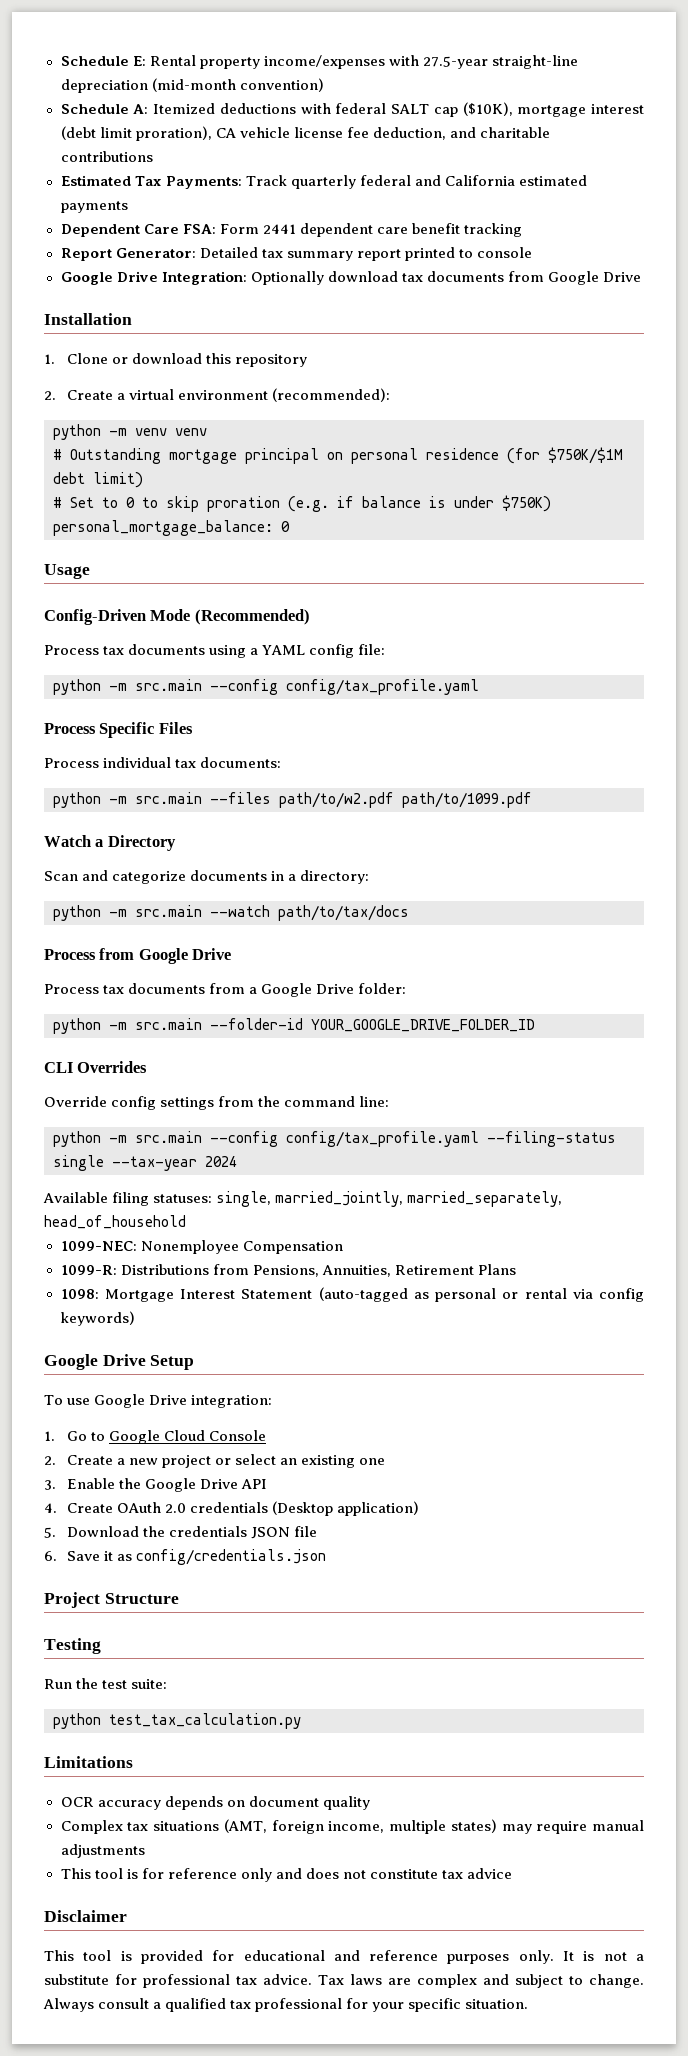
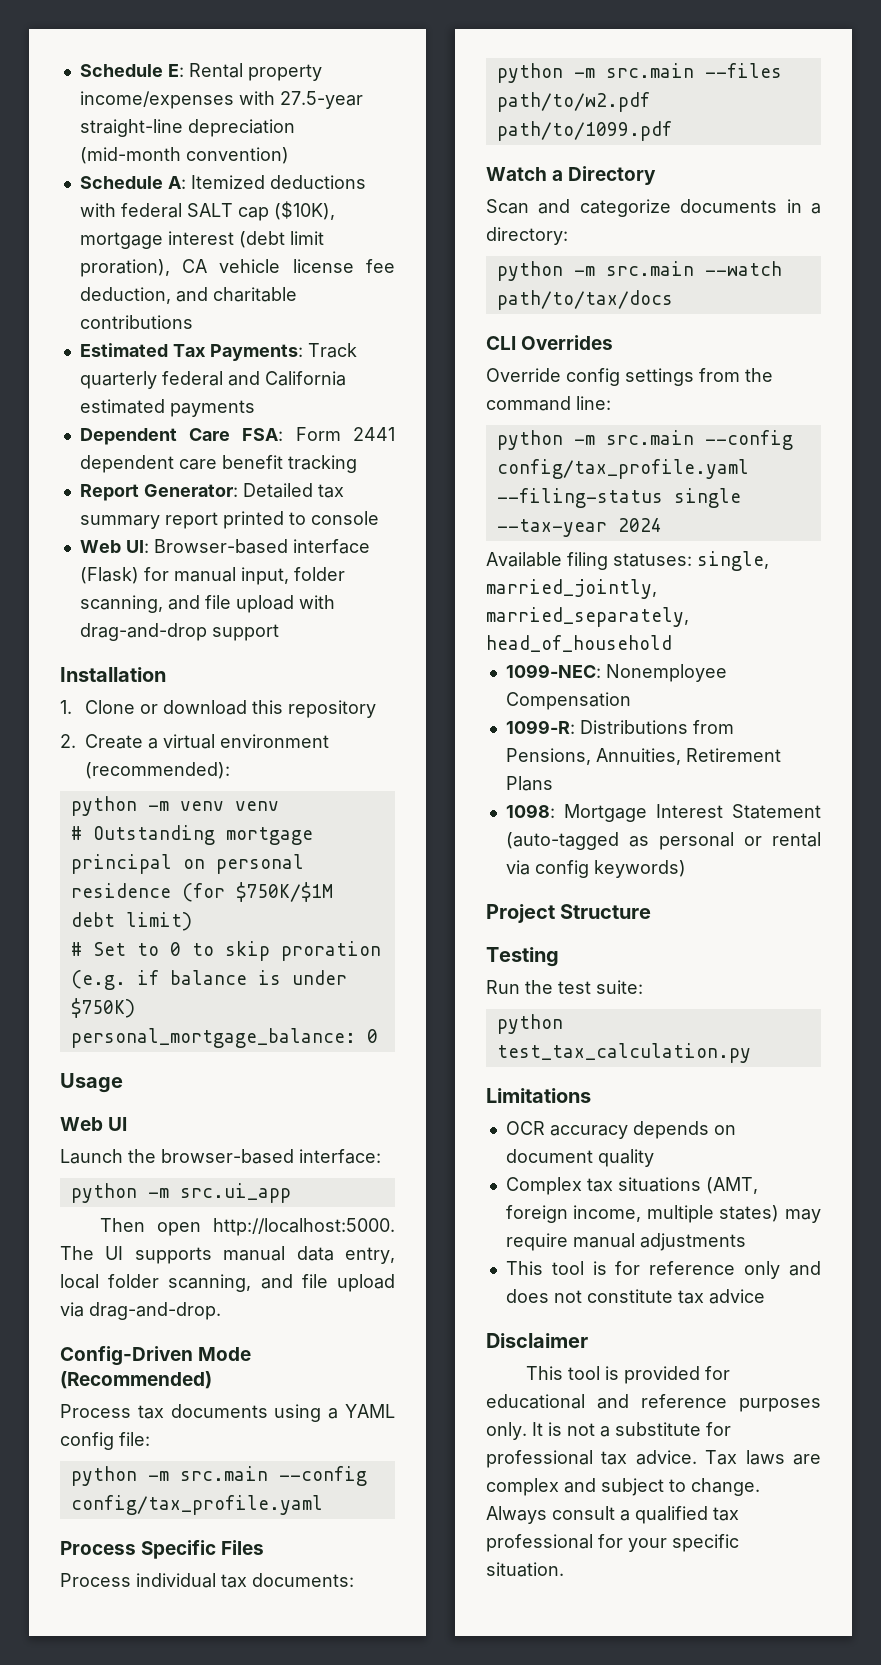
[60,271,641,285] Google Drive Integration: Optionally download tax documents from Google Drive -> [79,539,370,554] [79,567,345,585] [79,595,335,613] [79,623,279,641] Web UI: Browser-based interface (Flask) for manual input, folder scanning, and file upload with drag-and-drop support
(90, 571) none -> [60,1117,128,1131] [60,1149,381,1164] [70,1183,291,1203] [100,1218,395,1236] [60,1246,395,1264] [60,1274,395,1292] [60,1302,221,1320] // Web UI // Launch the browser-based interface: // python -m src.ui_app // Then open http://localhost:5000. The UI supports manual data entry, local folder scanning, and file upload via drag-and-drop.
[44,948,232,964] [44,983,407,997] [53,1018,535,1034] // Process from Google Drive // Process tax documents from a Google Drive folder: // python -m src.main --folder-id YOUR_GOOGLE_DRIVE_FOLDER_ID -> (673, 300) none
[44,1354,195,1370] [44,1394,273,1408] [44,1430,267,1444] [44,1454,386,1468] [44,1478,268,1492] [44,1501,420,1516] [44,1526,318,1539] [44,1549,327,1565] // Google Drive Setup // To use Google Drive integration: // 1. Go to Google Cloud Console // 2. Create a new project or select an existing one // 3. Enable the Google Drive API // 4. Create OAuth 2.0 credentials (Desktop application) // 5. Download the credentials JSON file // 6. Save it as config/credentials.json -> (686, 869) none

